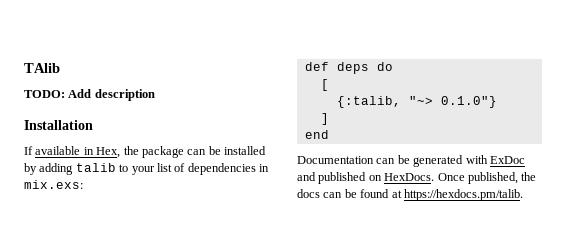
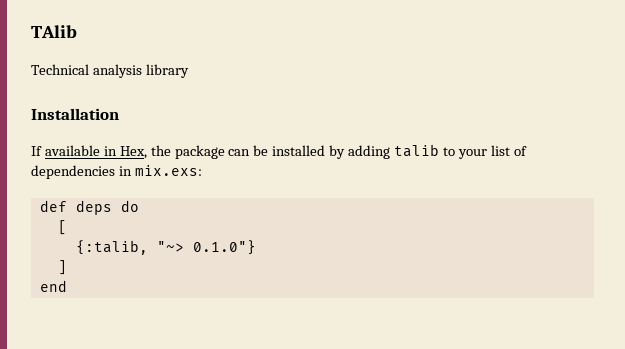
[24,89,155,101] TODO: Add description -> [31,64,189,78] Technical analysis library
[297,155,525,167] [297,172,537,184] [297,189,523,201] // Documentation can be generated with ExDoc and published on HexDocs. Once published, the docs can be found at https://hexdocs.pm/talib. -> (67, 286) none

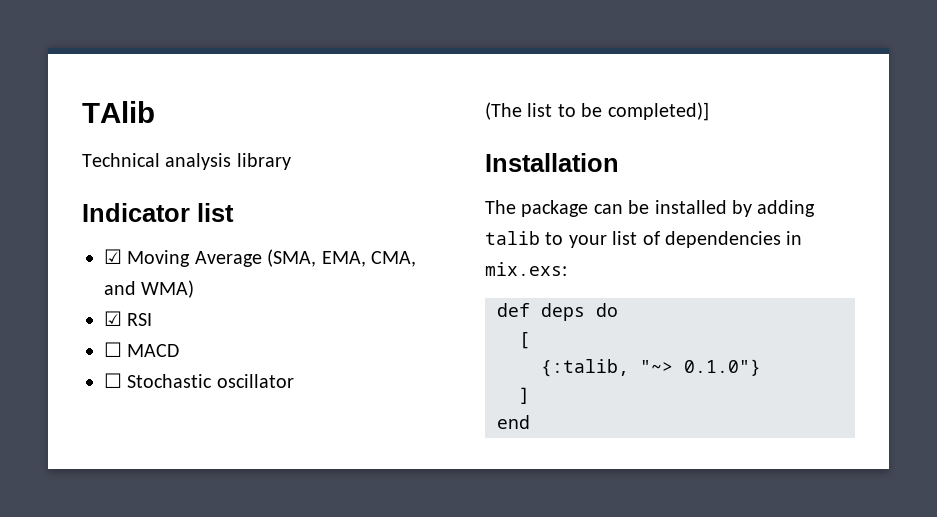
[31,108,119,120] [31,145,171,159] Installation // If available in Hex, the -> [82,203,234,222] [104,249,416,267] [104,280,195,298] [104,311,153,326] [104,342,180,357] [104,373,294,388] [485,102,709,121] [485,153,619,172] [485,200,516,214] Indicator list // ☑ Moving Average (SMA, EMA, CMA, and WMA) // ☑ RSI // ☐ MACD // ☐ Stochastic oscillator // (The list to be completed)] // Installation // The

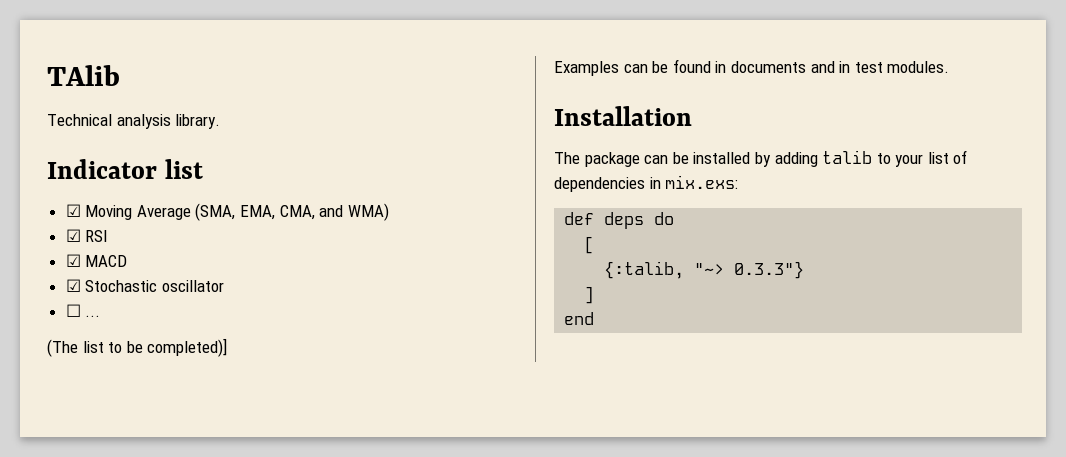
[236,153,291,170] library -> [175,114,221,129] library.
[104,342,122,357] ☐ -> [65,254,81,267] ☑
[104,373,122,388] ☐ -> [65,279,81,292] ☑
(294, 381) none -> [65,304,101,317] // ☐ ...
(709, 111) none -> [554,59,950,76] // Examples can be found in documents and in test modules.
[684,359,761,376] 0.1.0"} -> [734,261,805,279] 0.3.3"}

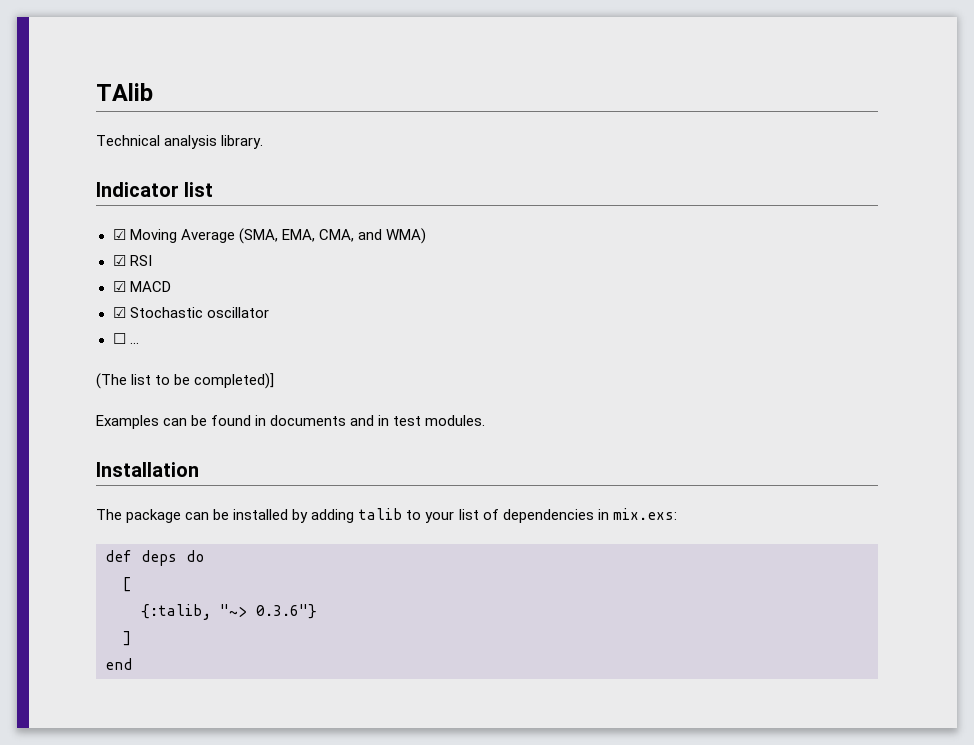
[734,261,805,279] 0.3.3"} -> [256,604,317,619] 0.3.6"}

